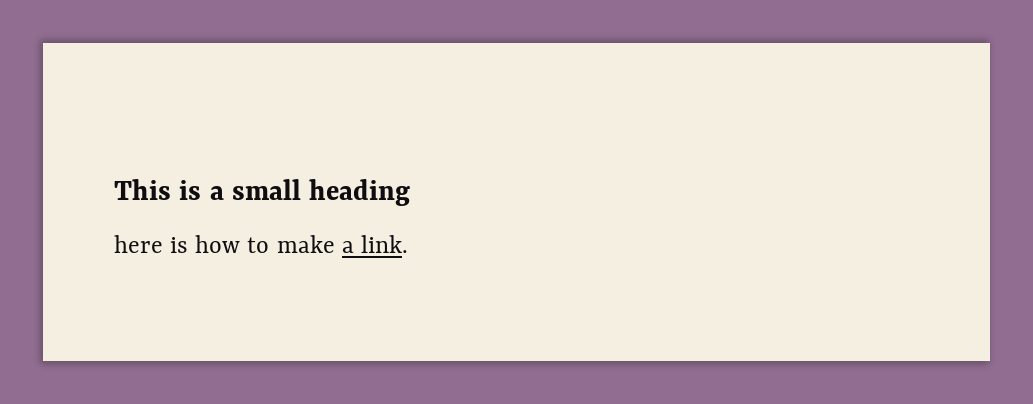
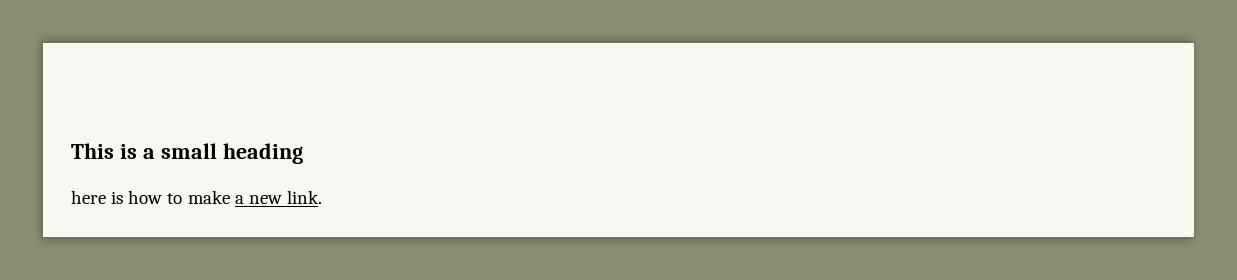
(354, 247) none -> [248,195,282,204] new

